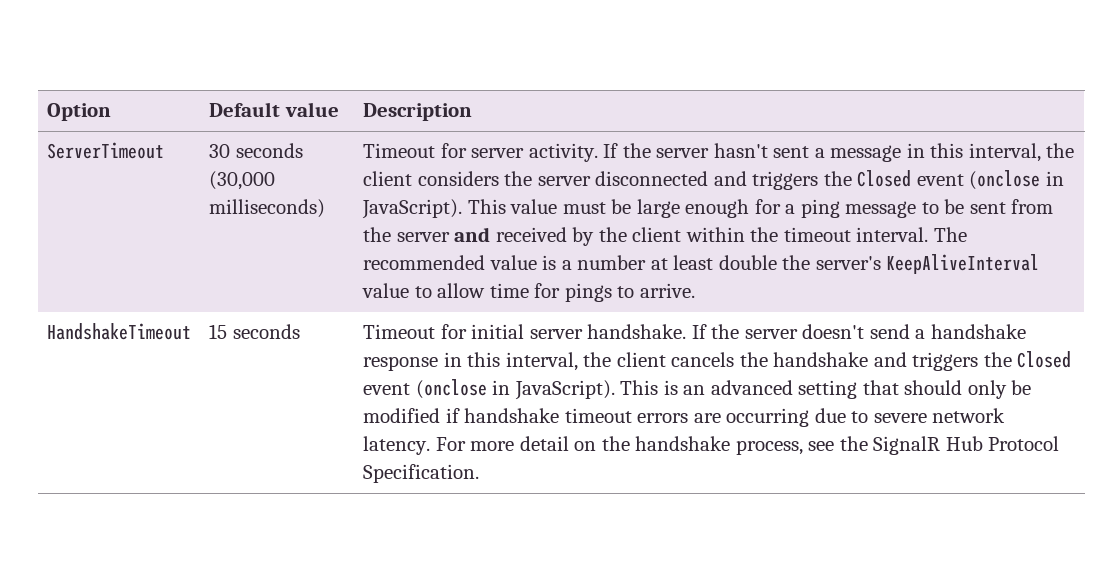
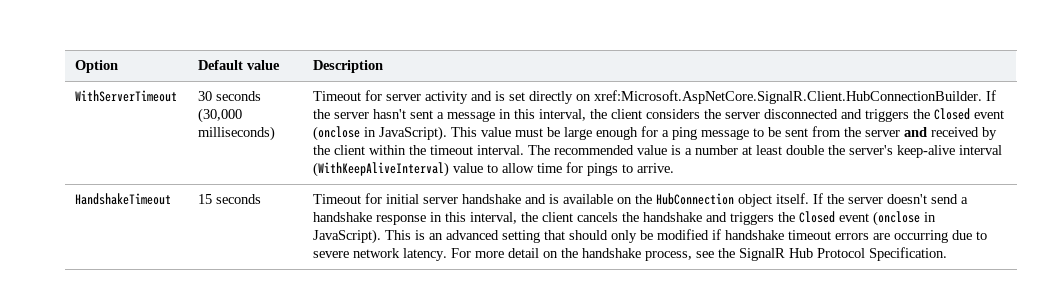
[46,142,164,159] ServerTimeout -> [75,90,178,102] WithServerTimeout
[528,143,598,162] activity. -> [425,90,983,104] activity and is set directly on xref:Microsoft.AspNetCore.SignalR.Client.HubConnectionBuilder.
[886,254,1040,274] KeepAliveInterval -> [897,145,1003,158] [313,162,450,177] keep-alive interval (WithKeepAliveInterval)
[587,324,687,339] handshake. -> [462,193,810,207] handshake and is available on the HubConnection object itself.

